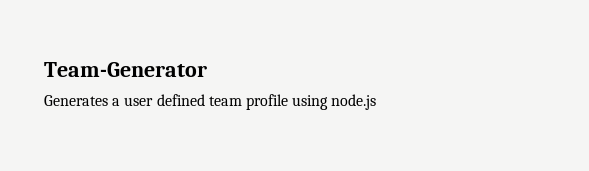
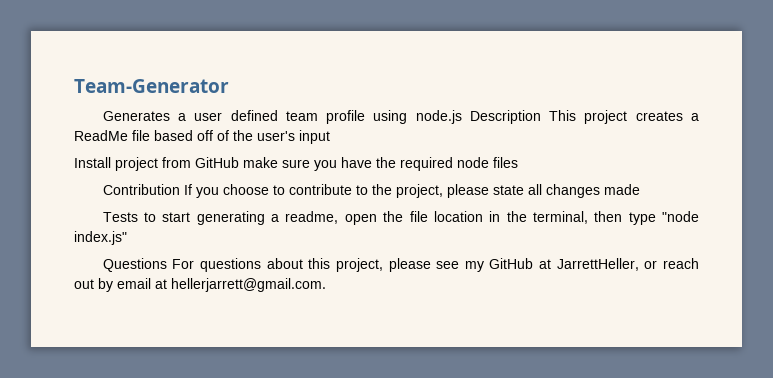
(377, 102) none -> [469,110,699,124] [74,130,330,144] [74,157,518,171] [102,184,640,198] [102,211,699,225] [74,231,127,245] [102,258,699,272] [74,278,326,292] Description This project creates a ReadMe file based off of the user's input // Install project from GitHub make sure you have the required node files // Contribution If you choose to contribute to the project, please state all changes made // Tests to start generating a readme, open the file location in the terminal, then type "node index.js" // Questions For questions about this project, please see my GitHub at JarrettHeller, or reach out by email at hellerjarrett@gmail.com.

